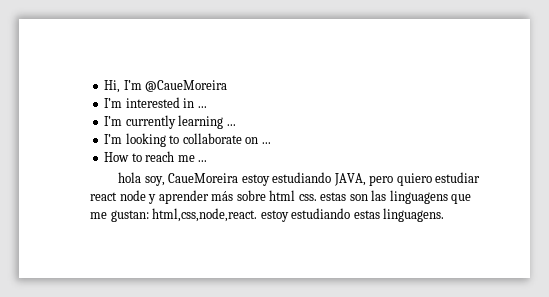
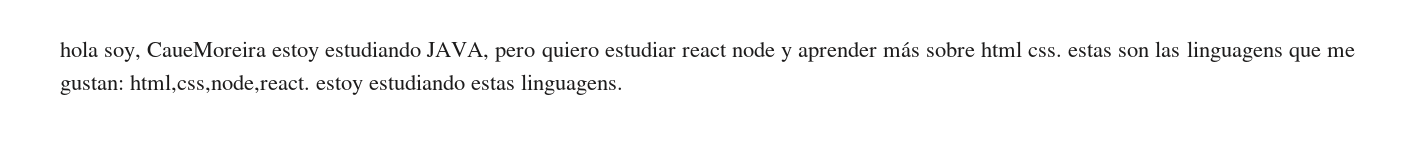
[104,80,228,93] [104,97,207,108] [104,115,236,129] [104,133,271,147] [104,151,208,162] Hi, I’m @CaueMoreira // I’m interested in ... // I’m currently learning ... // I’m looking to collaborate on ... // How to reach me ... // -> (60, 49) none

